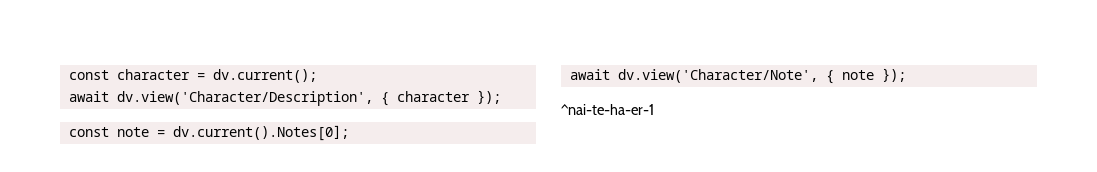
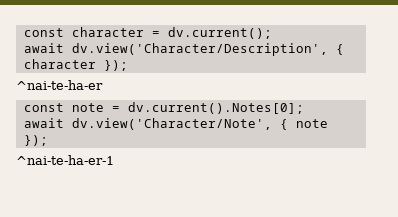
(501, 97) none -> [16,80,103,90] // ^nai-te-ha-er

